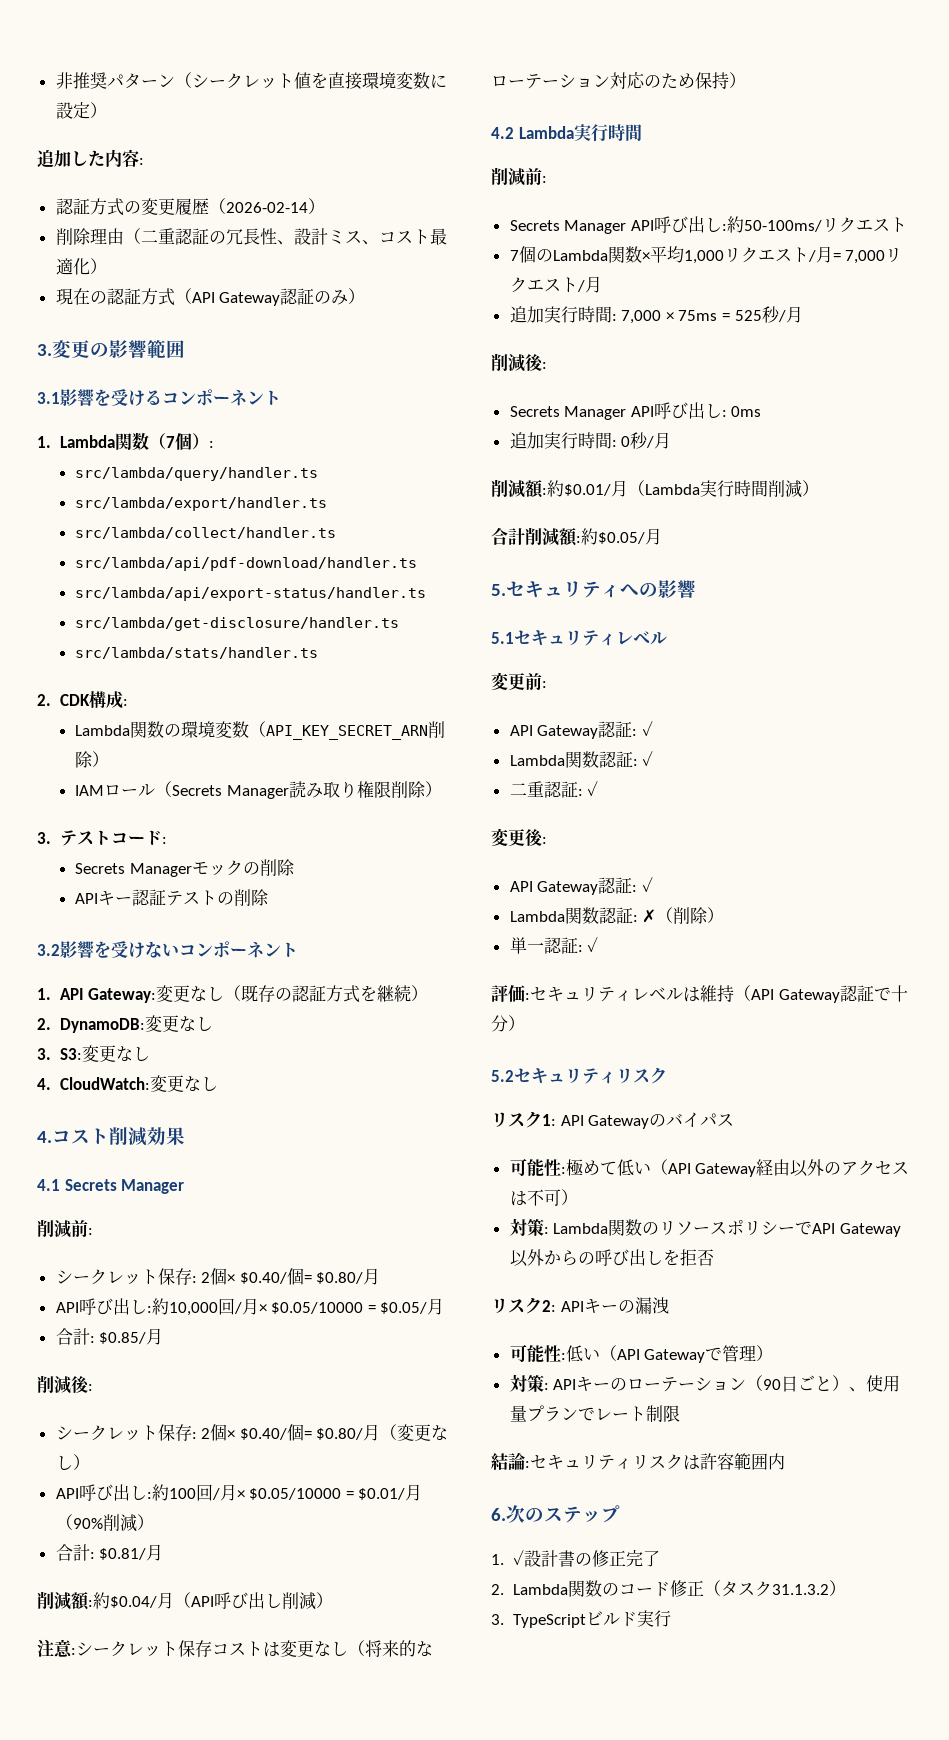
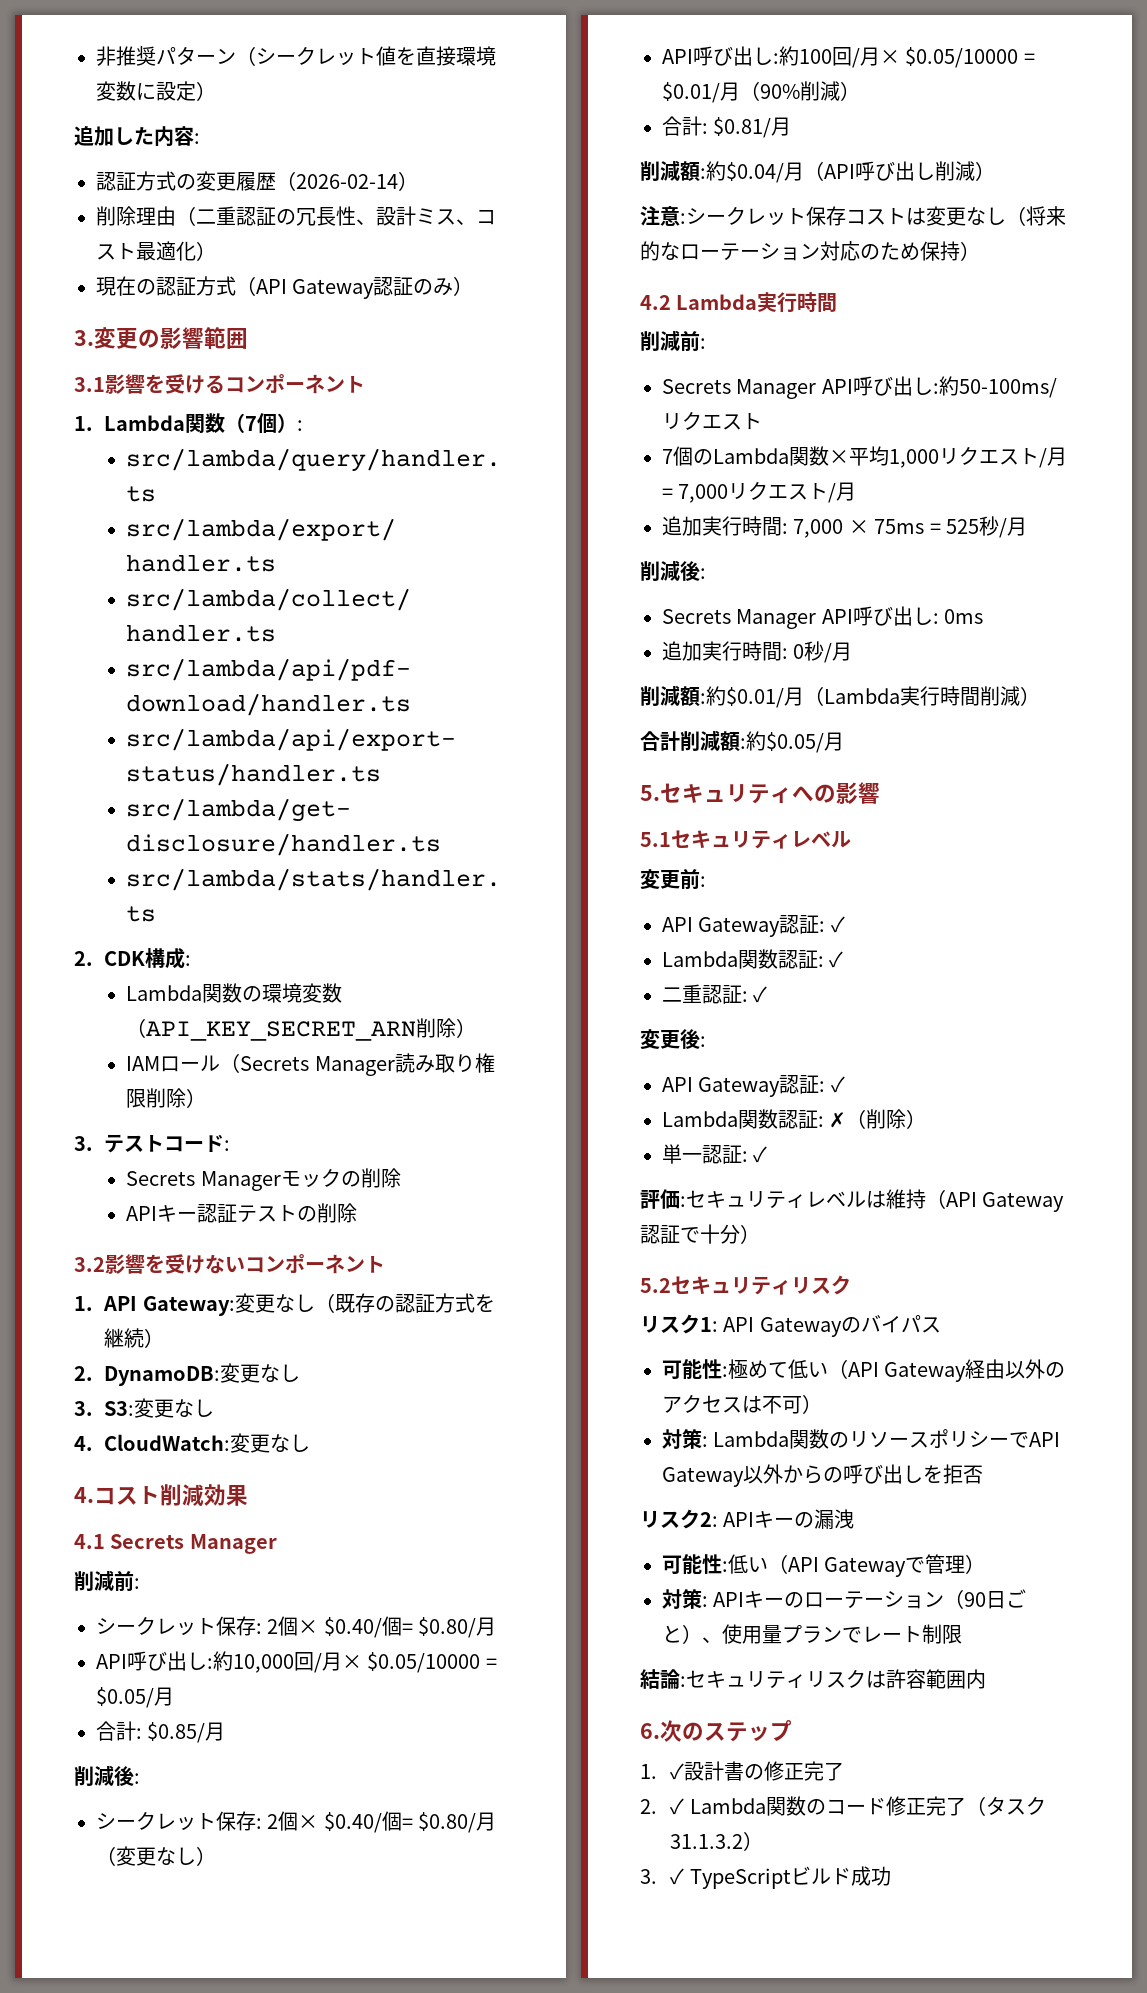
(504, 1589) none -> [670,1798,685,1815] ✓
(704, 1588) none -> [925,1796,966,1816] 完了
(504, 1619) none -> [670,1868,685,1885] ✓
[636,1610,671,1627] 実行 -> [850,1866,891,1886] 成功

